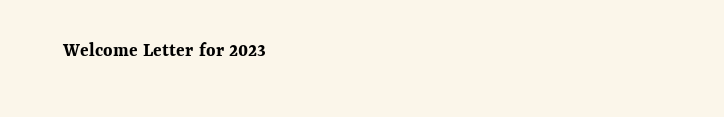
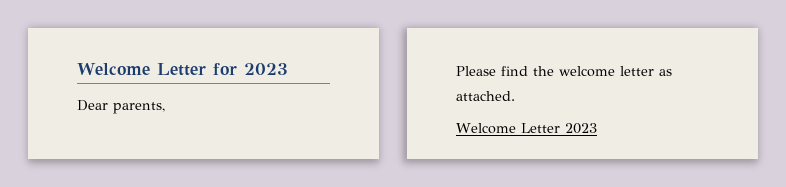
(267, 50) none -> [77,100,165,114] [456,66,672,77] [456,91,515,101] [456,123,597,134] // Dear parents, // Please find the welcome letter as attached. // Welcome Letter 2023

